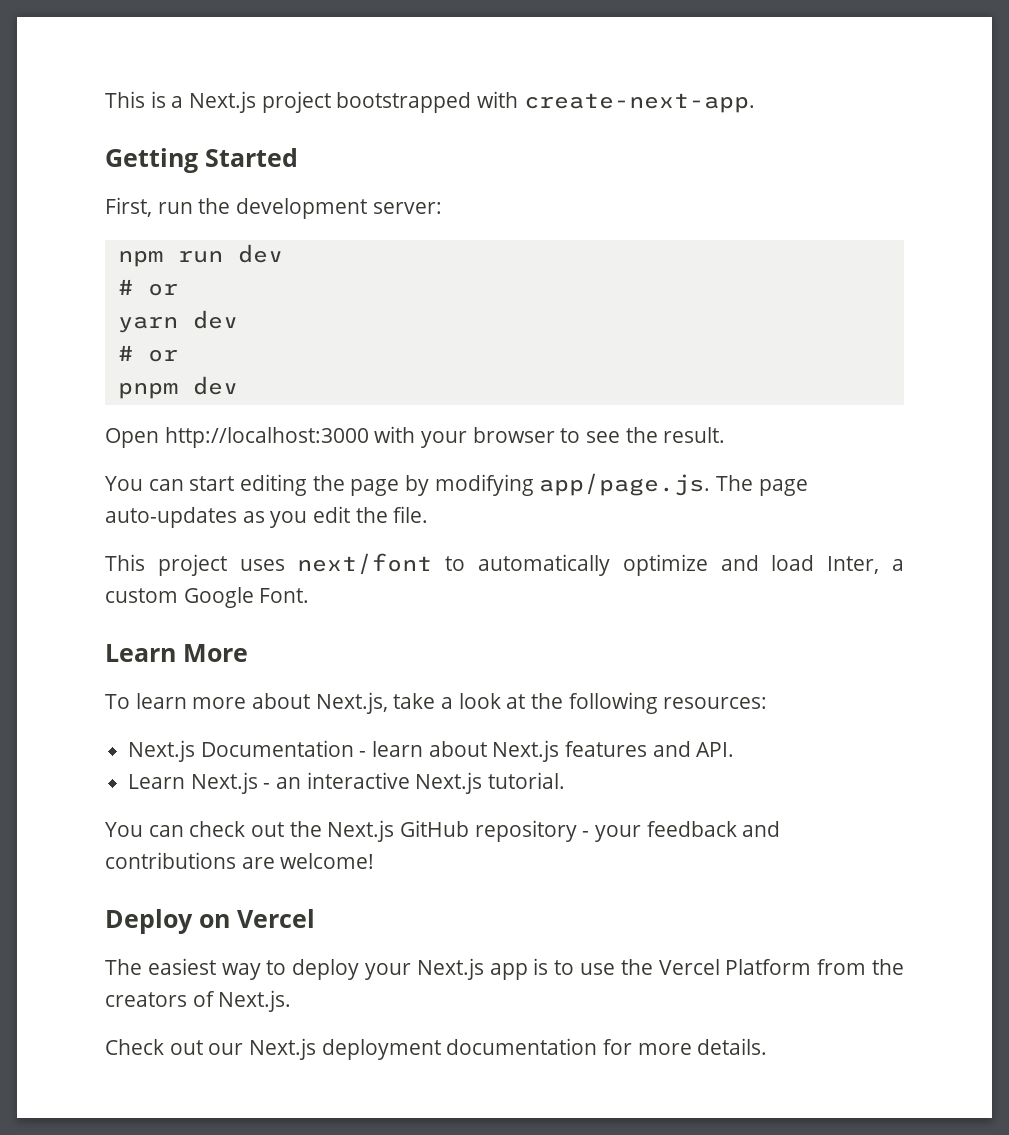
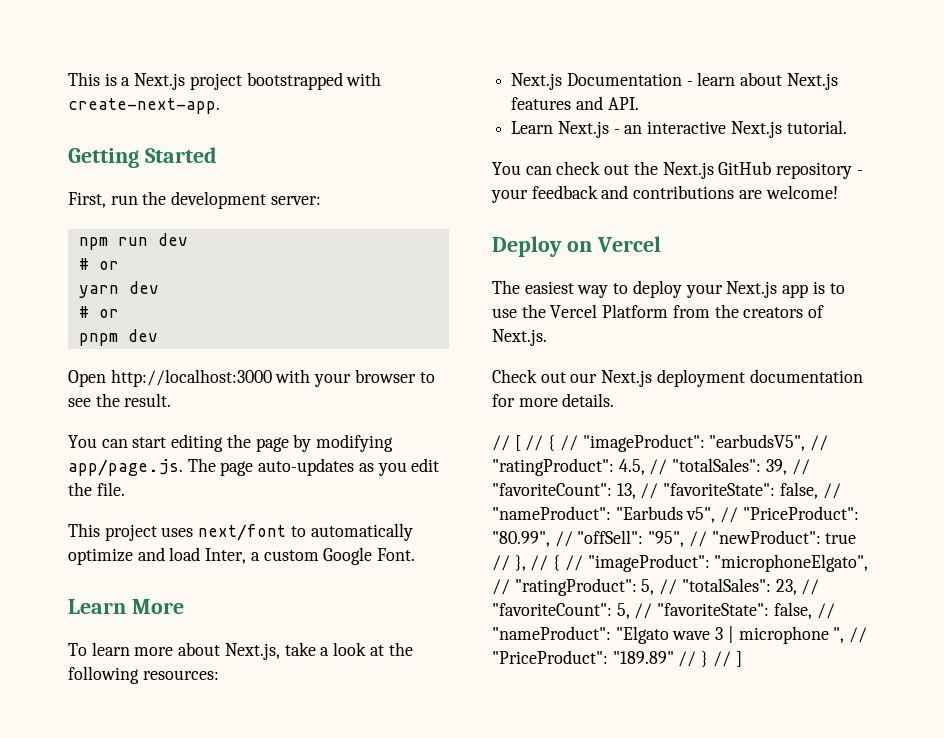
(768, 1046) none -> [492,434,829,452] [492,458,810,476] [492,482,841,499] [492,506,859,523] [492,530,857,547] [492,554,869,572] [492,578,820,596] [492,602,835,619] [492,626,868,644] [492,650,742,667] // // [ // { // "imageProduct": "earbudsV5", // "ratingProduct": 4.5, // "totalSales": 39, // "favoriteCount": 13, // "favoriteState": false, // "nameProduct": "Earbuds v5", // "PriceProduct": "80.99", // "offSell": "95", // "newProduct": true // }, // { // "imageProduct": "microphoneElgato", // "ratingProduct": 5, // "totalSales": 23, // "favoriteCount": 5, // "favoriteState": false, // "nameProduct": "Elgato wave 3 | microphone ", // "PriceProduct": "189.89" // } // ]

